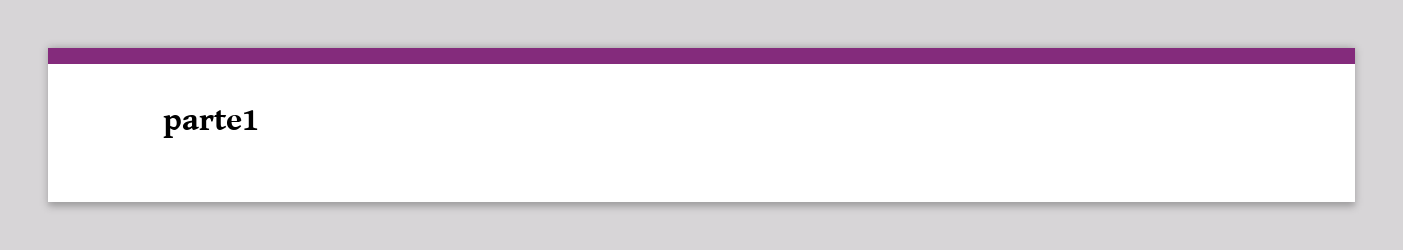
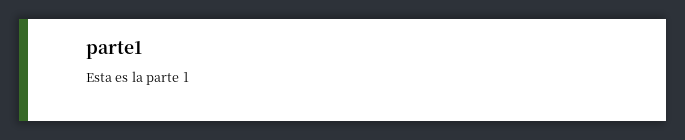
(259, 124) none -> [86,71,189,85] // Esta es la parte 1

